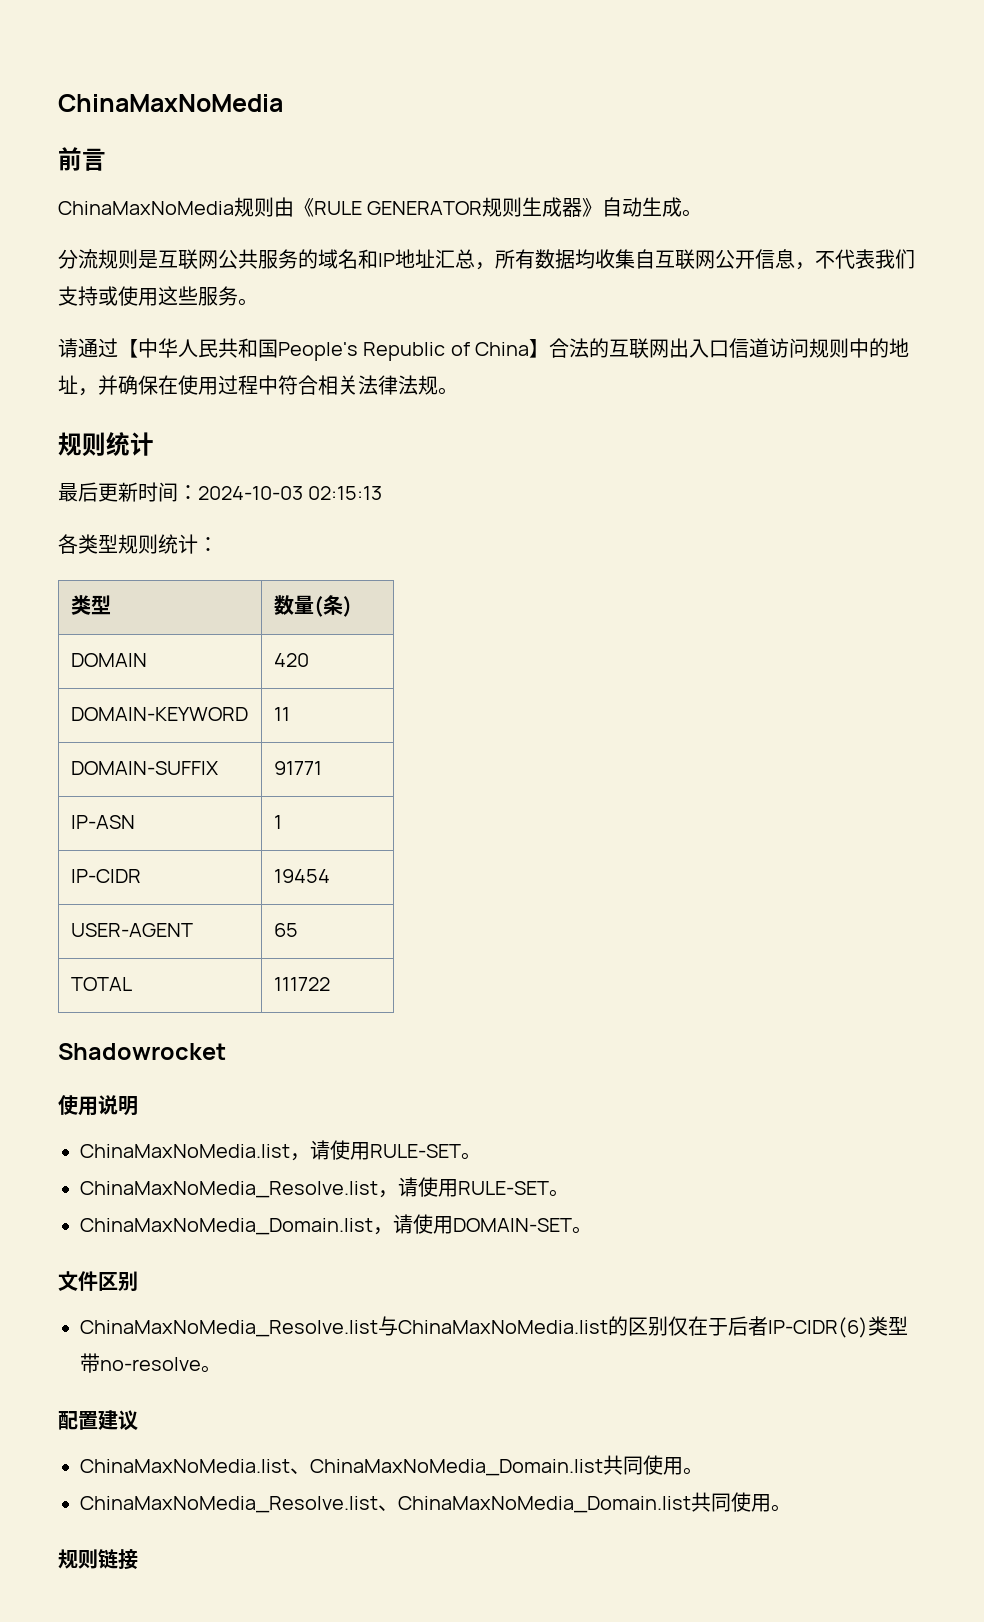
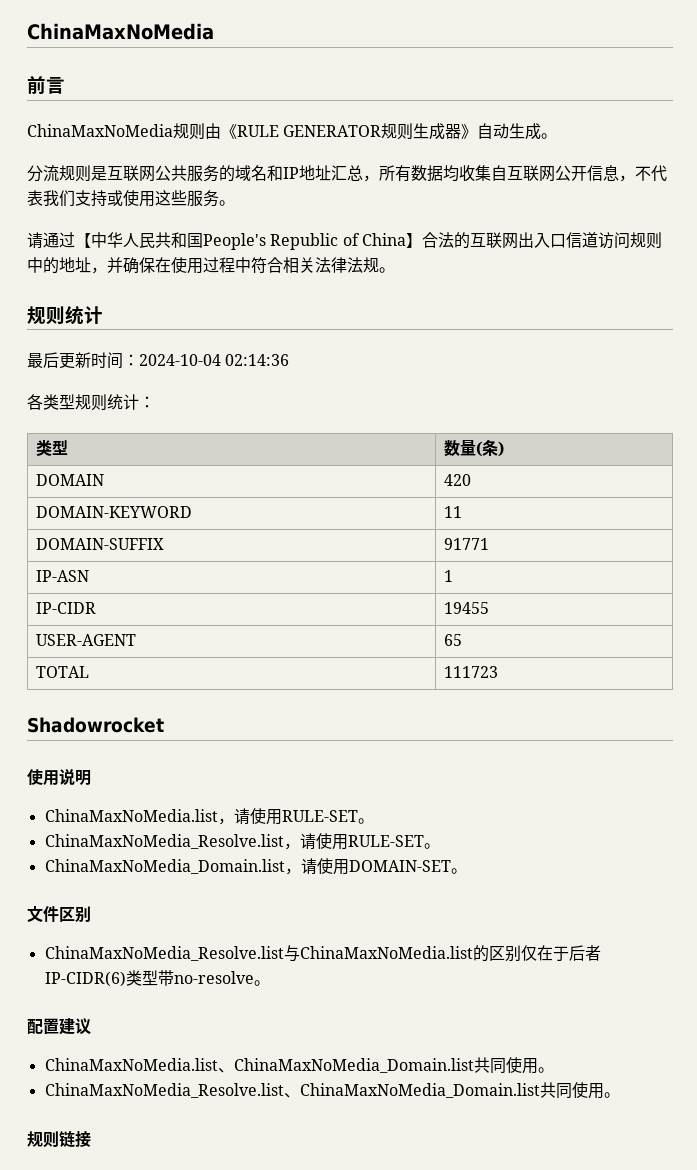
[198,486,383,500] 2024-10-03 02:15:13 -> [139,354,290,366] 2024-10-04 02:14:36
[273,869,330,883] 19454 -> [444,602,490,614] 19455
[273,977,330,991] 111722 -> [444,666,499,678] 111723

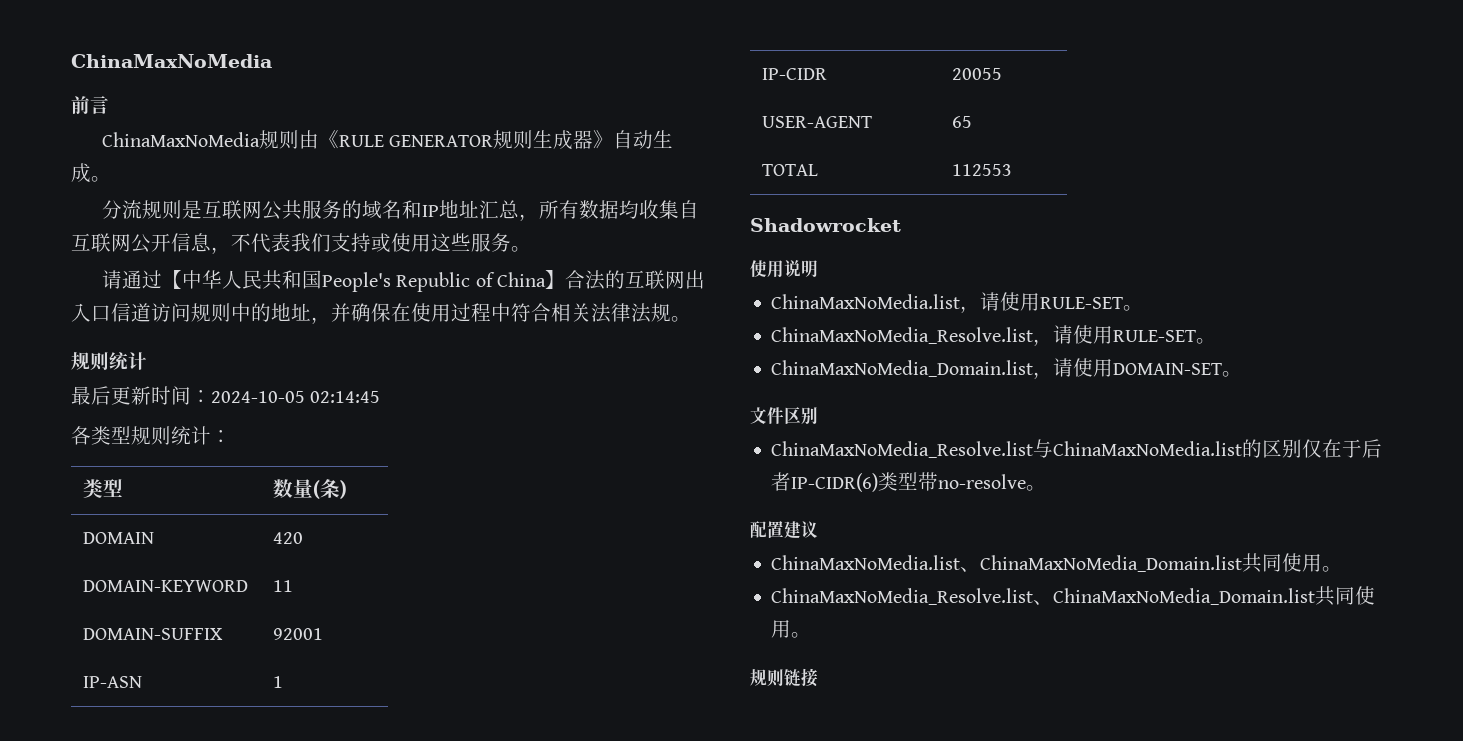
[139,354,290,366] 2024-10-04 02:14:36 -> [211,391,381,403] 2024-10-05 02:14:45
[444,538,490,550] 91771 -> [273,628,324,640] 92001
[444,602,490,614] 19455 -> [952,68,1003,80] 20055
[444,666,499,678] 111723 -> [952,164,1013,176] 112553

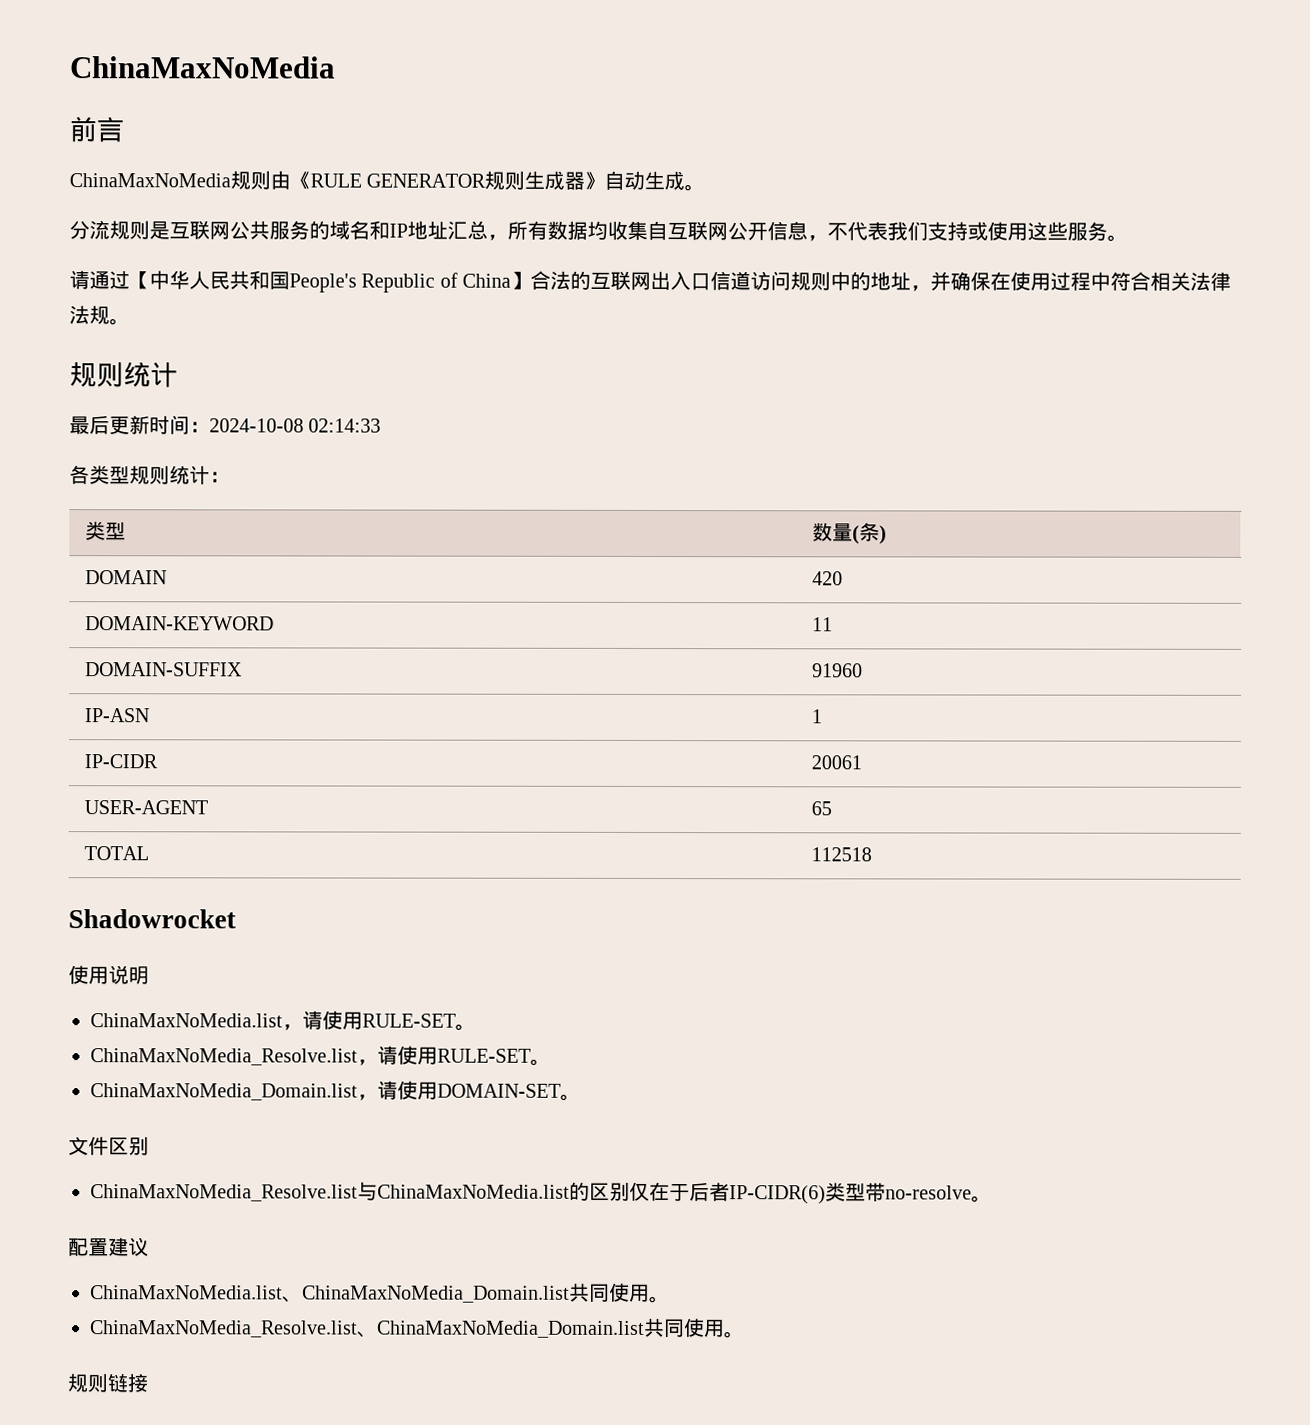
[211,391,381,403] 2024-10-05 02:14:45 -> [209,418,382,433] 2024-10-08 02:14:33
[273,628,324,640] 92001 -> [811,663,863,678] 91960
[952,68,1003,80] 20055 -> [810,755,862,770] 20061
[952,164,1013,176] 112553 -> [810,847,872,862] 112518

